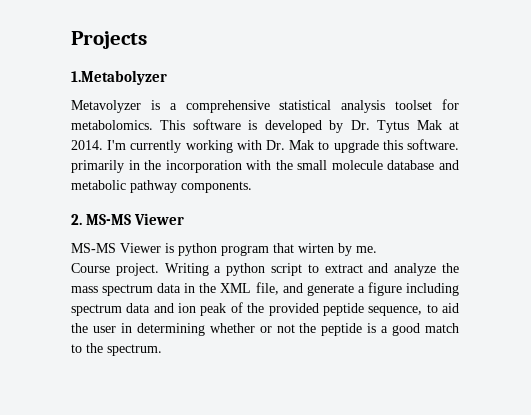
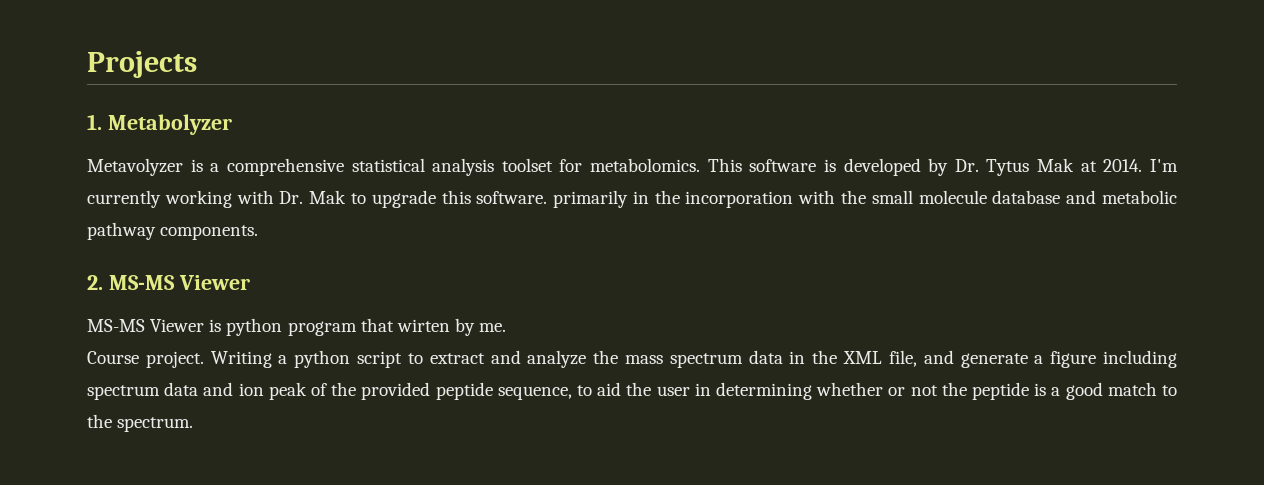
[71,70,167,85] 1.Metabolyzer -> [87,114,232,135] 1. Metabolyzer

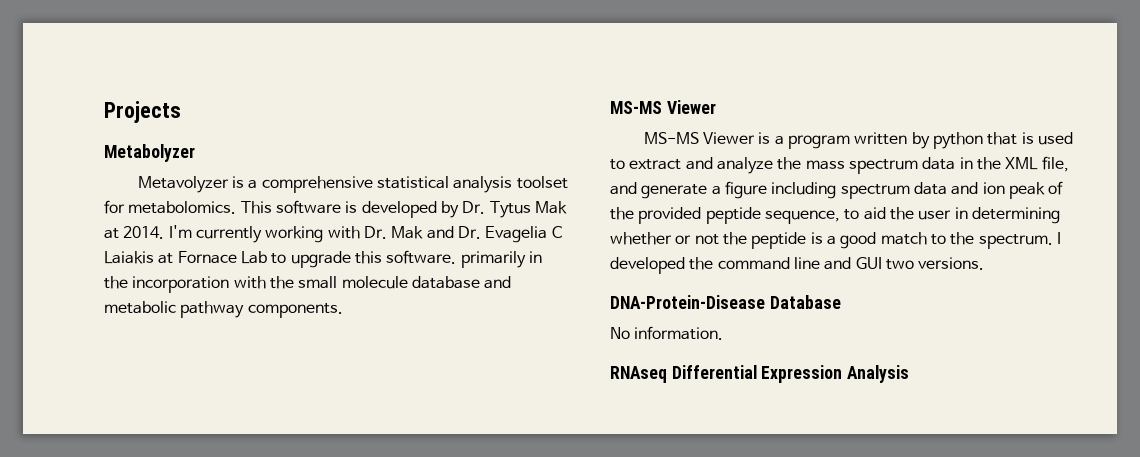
[87,114,102,130] 1. -> (181, 112) none
(347, 197) none -> [426,226,562,243] [104,251,267,264] and Dr. Evagelia C Laiakis at Fornace Lab
[87,275,103,290] 2. -> (343, 310) none
[226,318,507,336] [87,350,403,368] python program that wirten by me. // Course project. Writing a python script -> [774,132,1073,149] a program written by python that is used
(194, 424) none -> [1056,232,1061,244] [610,257,985,274] [610,295,841,309] [610,326,724,340] [610,365,910,383] I developed the command line and GUI two versions. // DNA-Protein-Disease Database // No information. // RNAseq Differential Expression Analysis

